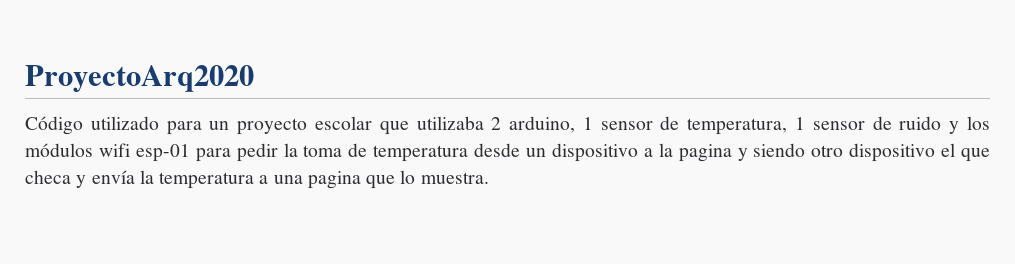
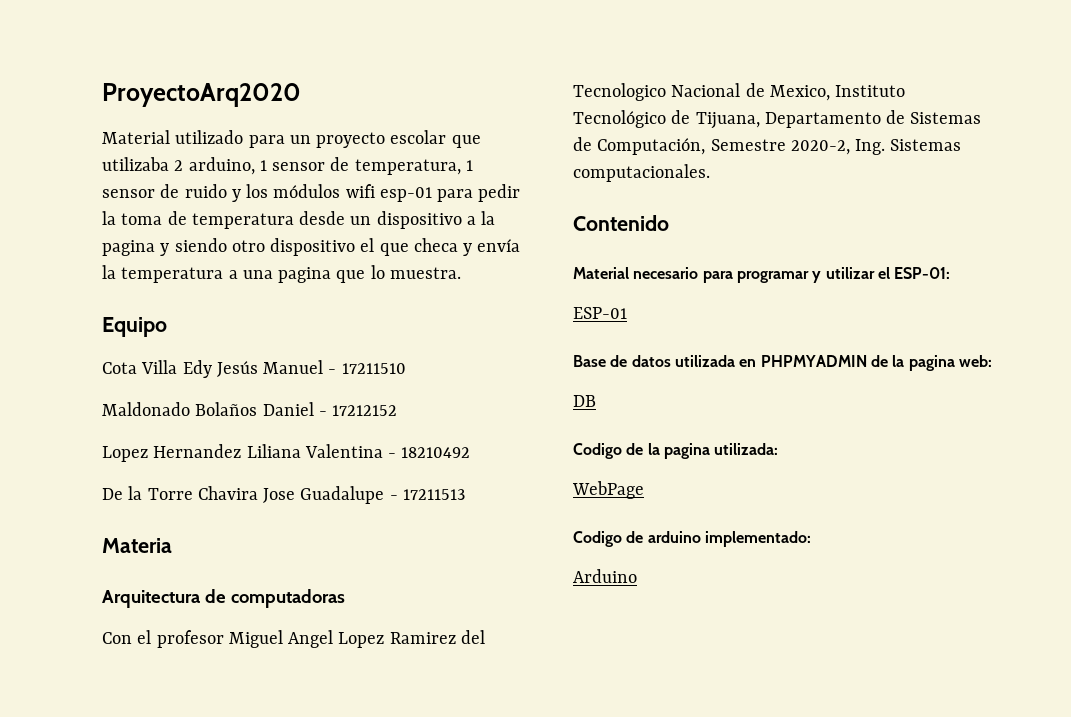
[25,116,83,135] Código -> [102,130,170,144] Material
(489, 178) none -> [102,317,167,337] [102,360,406,378] [102,402,398,416] [102,444,471,462] [102,486,465,504] [102,538,172,553] [102,589,345,608] [102,630,485,648] [573,83,906,101] [573,110,982,129] [573,137,962,155] [573,164,710,182] [573,215,669,231] [573,267,951,283] [573,307,627,319] [573,355,992,371] [573,395,596,407] [573,443,779,459] [572,481,644,499] [573,531,811,547] [573,569,637,583] // Equipo // Cota Villa Edy Jesús Manuel - 17211510 // Maldonado Bolaños Daniel - 17212152 // Lopez Hernandez Liliana Valentina - 18210492 // De la Torre Chavira Jose Guadalupe - 17211513 // Materia // Arquitectura de computadoras // Con el profesor Miguel Angel Lopez Ramirez del Tecnologico Nacional de Mexico, Instituto Tecnológico de Tijuana, Departamento de Sistemas de Computación, Semestre 2020-2, Ing. Sistemas computacionales. // Contenido // Material necesario para programar y utilizar el ESP-01: // ESP-01 // Base de datos utilizada en PHPMYADMIN de la pagina web: // DB // Codigo de la pagina utilizada: // WebPage // Codigo de arduino implementado: // Arduino

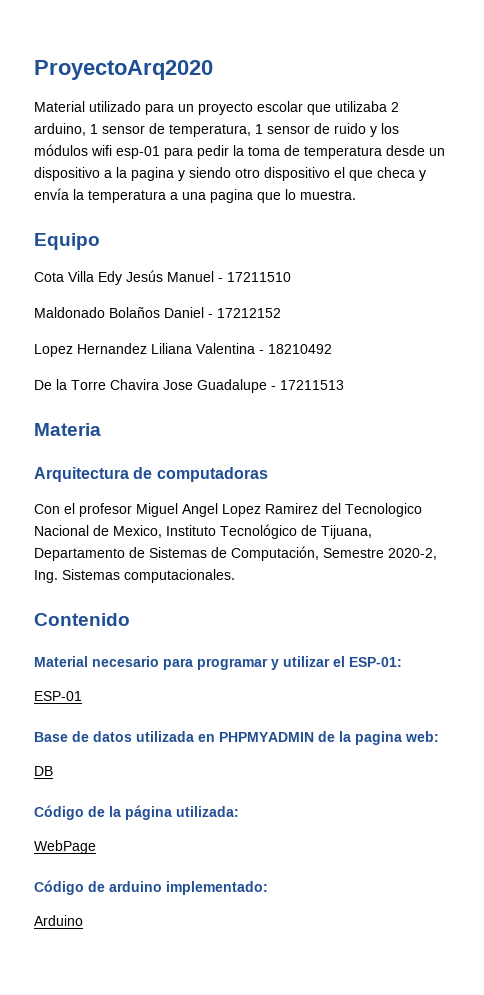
[573,443,710,459] Codigo de la pagina -> [34,805,172,820] Código de la página
[573,531,622,547] Codigo -> [34,880,84,895] Código

